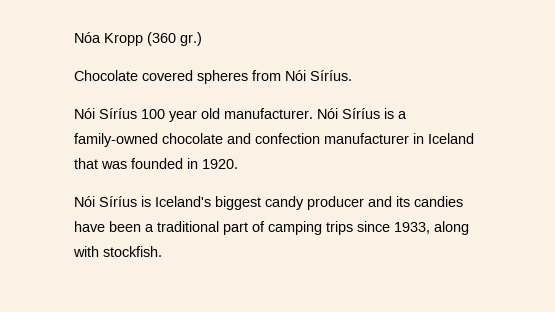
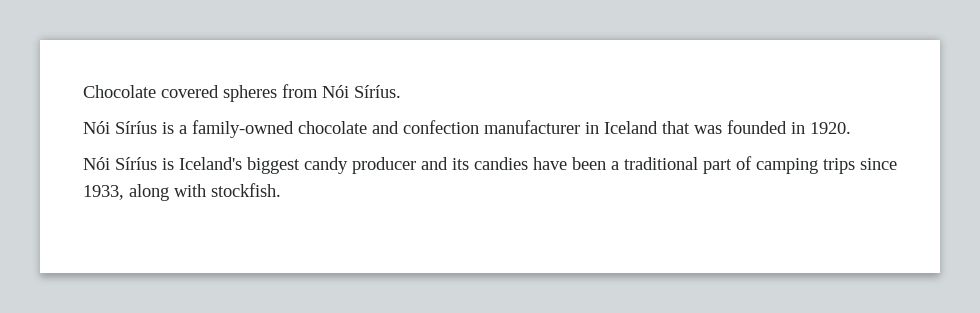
[74,32,202,46] Nóa Kropp (360 gr.) // -> (83, 91) none
[141,108,380,122] 100 year old manufacturer. Nói Síríus -> (157, 127) none

